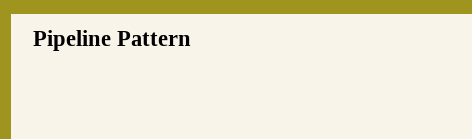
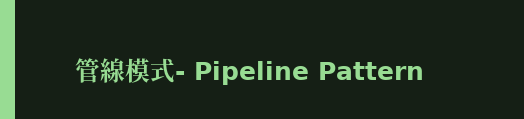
(33, 40) none -> [75,58,185,84] 管線模式-

